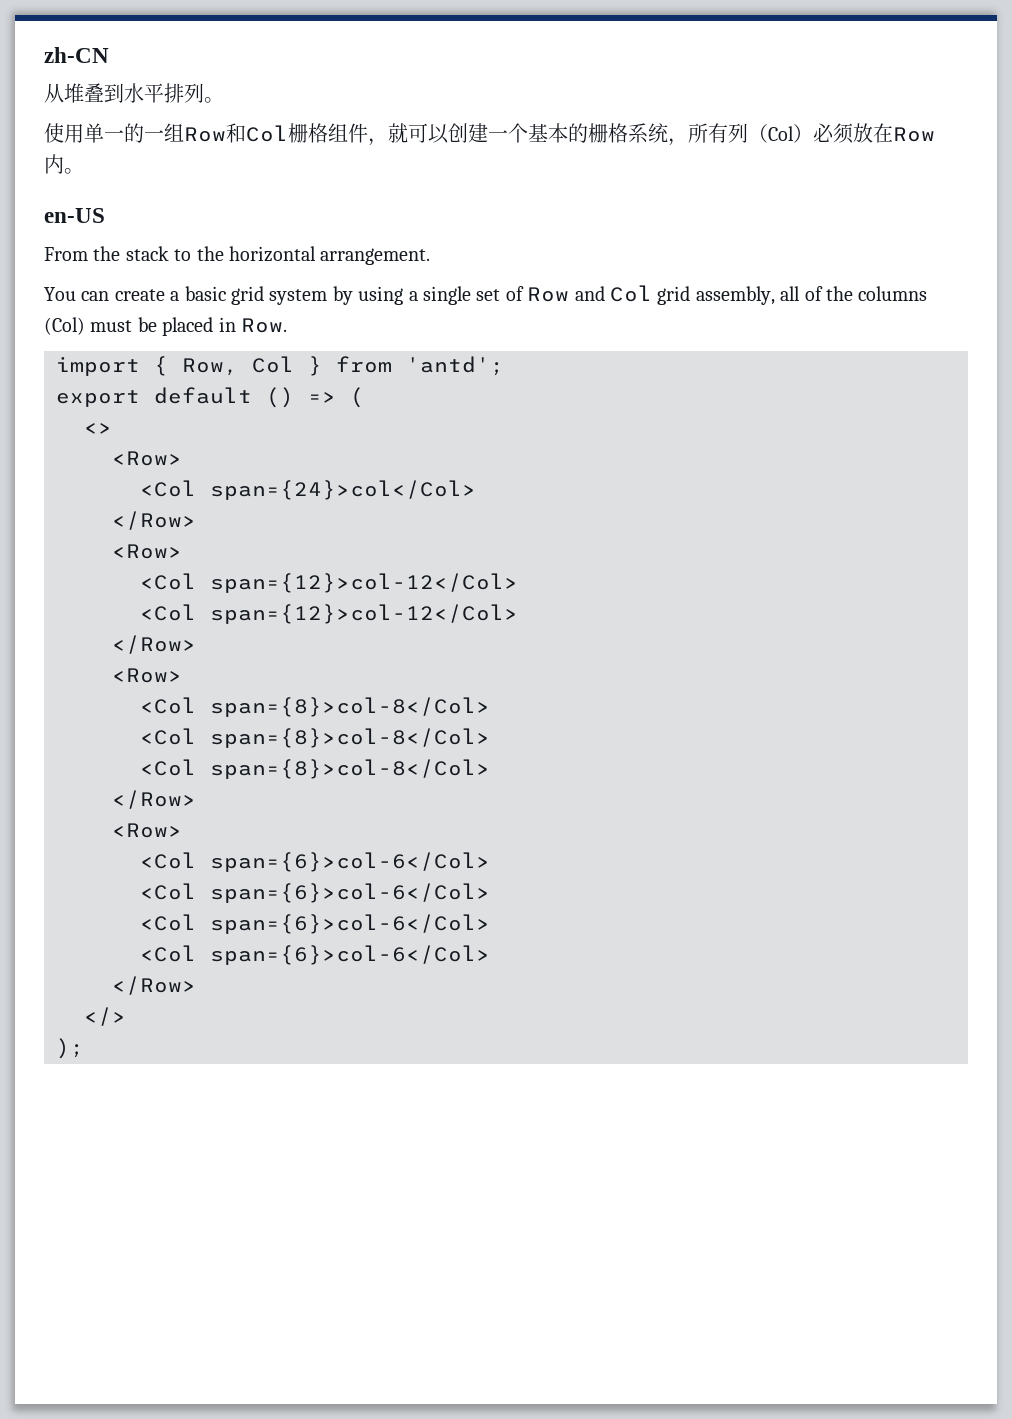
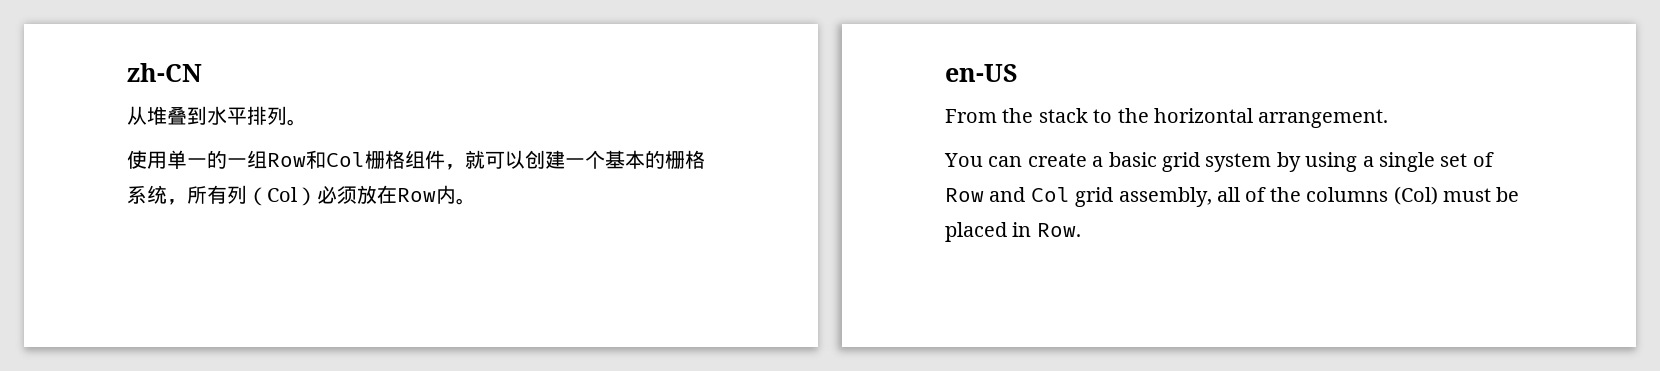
[56,356,504,376] [56,387,364,408] [84,423,112,434] [112,451,182,466] [140,480,476,500] [112,511,196,530] [112,544,182,559] [140,573,518,593] [140,604,518,624] [112,635,196,654] [112,668,182,683] [140,697,490,717] [140,728,490,748] [140,759,490,779] [112,790,196,809] [112,823,182,838] [140,852,490,872] [140,883,490,903] [140,914,490,934] [140,945,490,965] [112,976,196,995] [84,1007,126,1026] [56,1038,84,1059] // import { Row, Col } from 'antd'; // export default () => ( // <> // <Row> // <Col span={24}>col</Col> // </Row> // <Row> // <Col span={12}>col-12</Col> // <Col span={12}>col-12</Col> // </Row> // <Row> // <Col span={8}>col-8</Col> // <Col span={8}>col-8</Col> // <Col span={8}>col-8</Col> // </Row> // <Row> // <Col span={6}>col-6</Col> // <Col span={6}>col-6</Col> // <Col span={6}>col-6</Col> // <Col span={6}>col-6</Col> // </Row> // </> // ); -> (1081, 230) none

